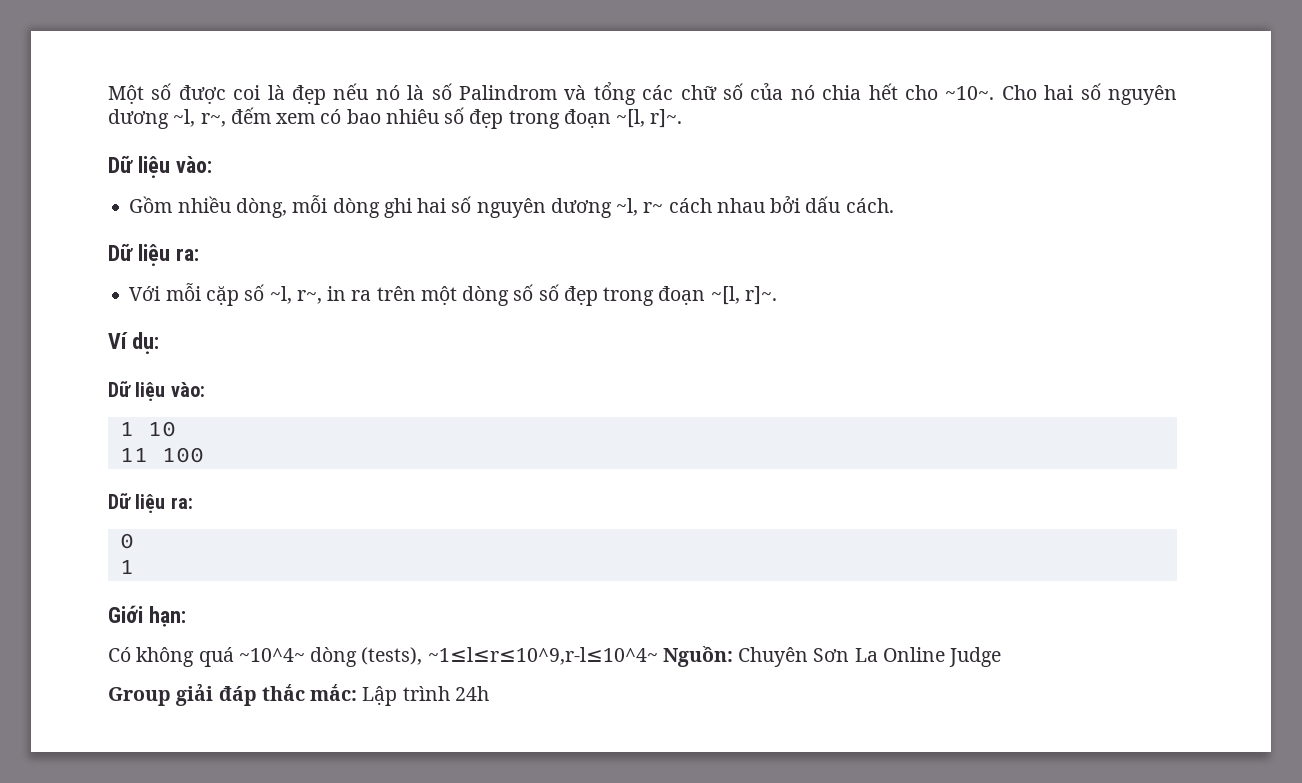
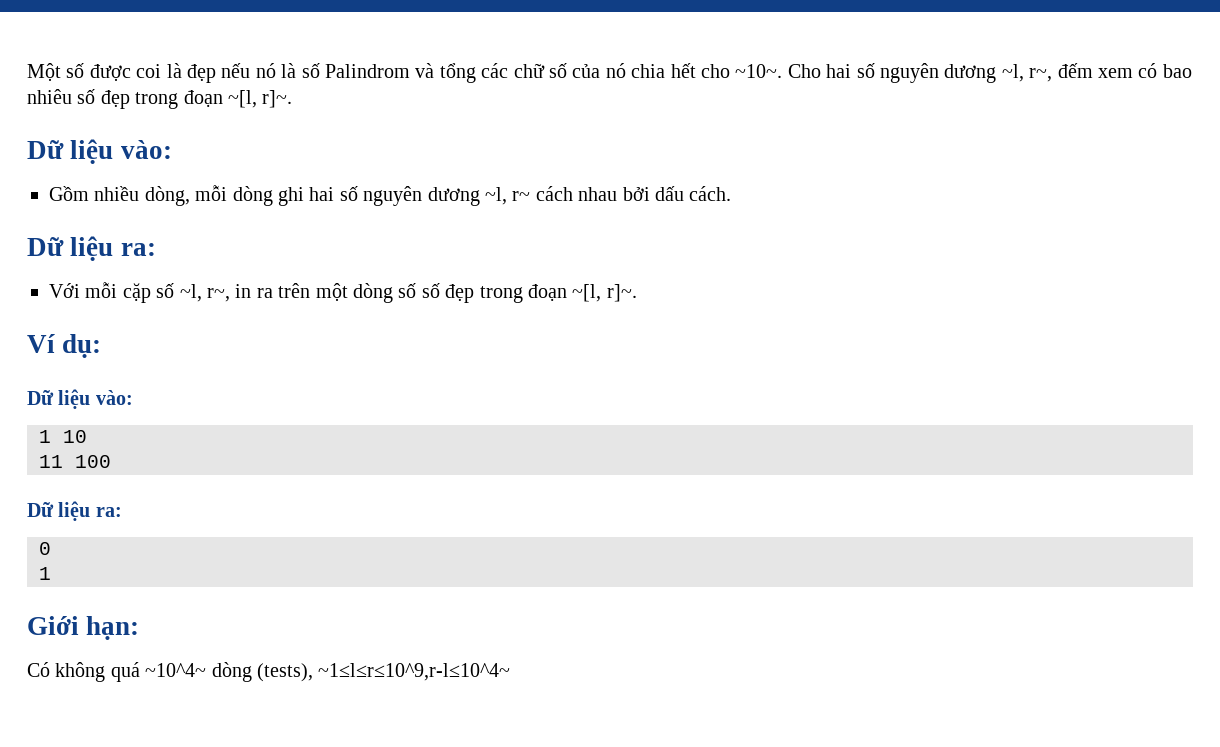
[662,646,1002,667] [108,683,489,706] Nguồn: Chuyên Sơn La Online Judge // Group giải đáp thắc mắc: Lập trình 24h -> (511, 672) none

